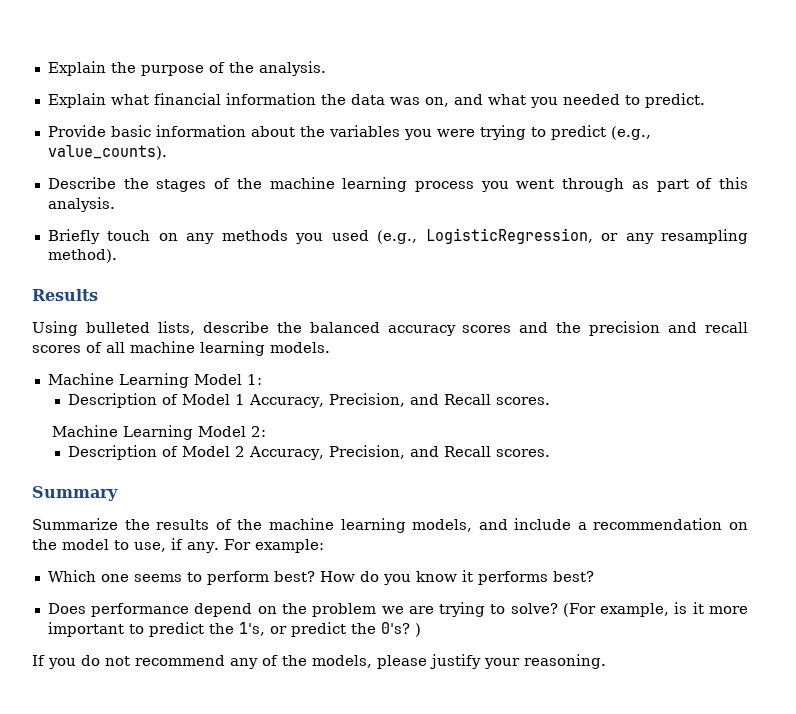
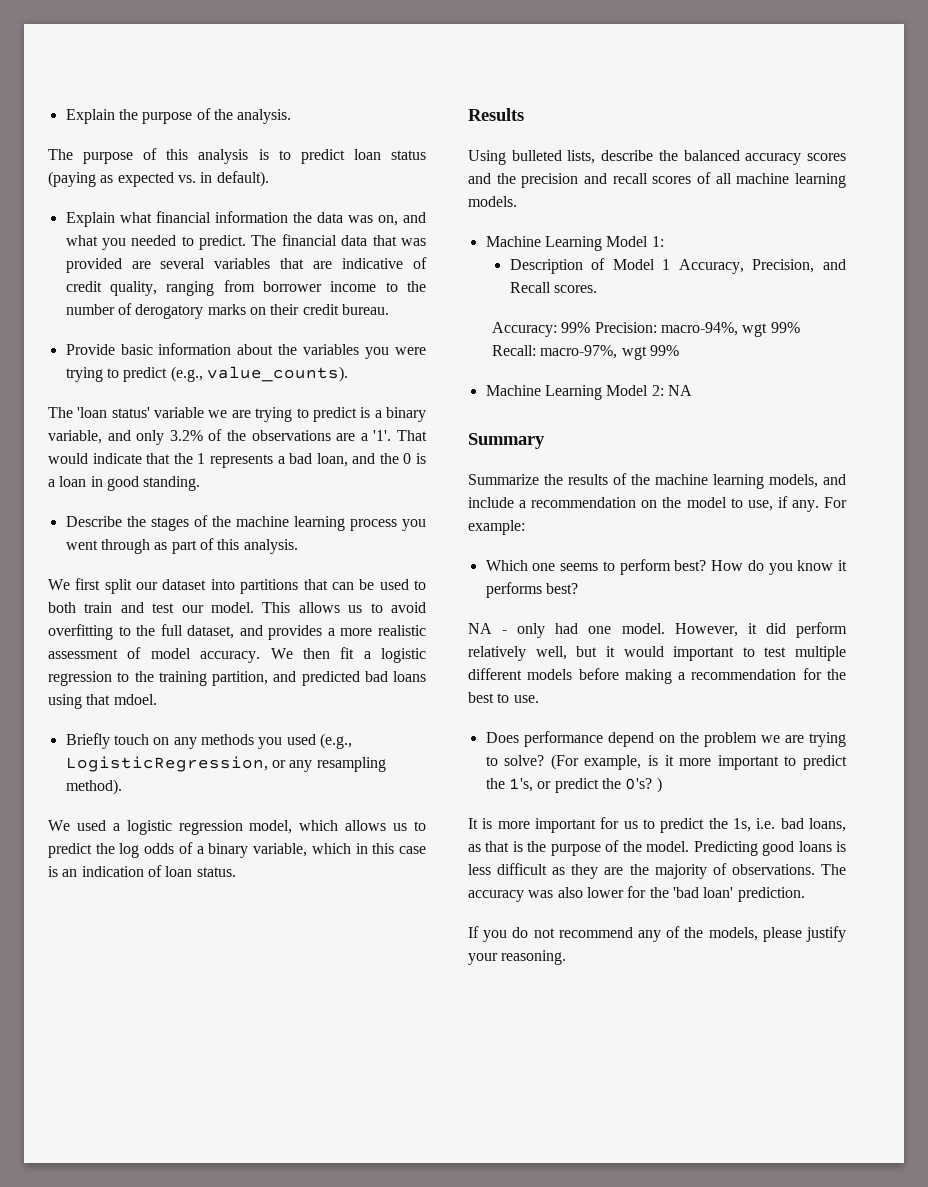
(326, 68) none -> [48,148,426,164] [48,171,269,187] // The purpose of this analysis is to predict loan status (paying as expected vs. in default).
(705, 100) none -> [251,234,426,246] [65,257,427,273] [65,280,426,296] [65,303,389,319] The financial data that was provided are several variables that are indicative of credit quality, ranging from borrower income to the number of derogatory marks on their credit bureau.
(167, 152) none -> [48,407,427,422] [48,429,428,445] [48,453,426,468] [48,476,201,491] // The 'loan status' variable we are trying to predict is a binary variable, and only 3.2% of the observations are a '1'. That would indicate that the 1 represents a bad loan, and the 0 is a loan in good standing.
(115, 204) none -> [48,578,427,594] [48,602,426,613] [48,624,426,640] [48,647,426,663] [48,671,426,686] [48,694,157,709] // We first split our dataset into partitions that can be used to both train and test our model. This allows us to avoid overfitting to the full dataset, and provides a more realistic assessment of model accuracy. We then fit a logistic regression to the training partition, and predicted bad loans using that mdoel.
(117, 256) none -> [48,820,427,835] [48,842,427,858] [48,865,236,877] // We used a logistic regression model, which allows us to predict the log odds of a binary variable, which in this case is an indication of loan status.
[52,425,267,440] [68,445,551,460] Machine Learning Model 2: // Description of Model 2 Accuracy, Precision, and Recall scores. -> [492,322,800,337] [492,345,680,360] [485,385,692,400] Accuracy: 99% Precision: macro-94%, wgt 99% Recall: macro-97%, wgt 99% // Machine Learning Model 2: NA
(594, 576) none -> [468,622,847,638] [468,646,846,661] [468,668,846,684] [468,692,539,703] // NA - only had one model. However, it did perform relatively well, but it would important to test multiple different models before making a recommendation for the best to use.
(421, 630) none -> [468,817,846,833] [468,840,846,856] [468,863,846,879] [468,886,805,902] // It is more important for us to predict the 1s, i.e. bad loans, as that is the purpose of the model. Predicting good loans is less difficult as they are the majority of observations. The accuracy was also lower for the 'bad loan' prediction.

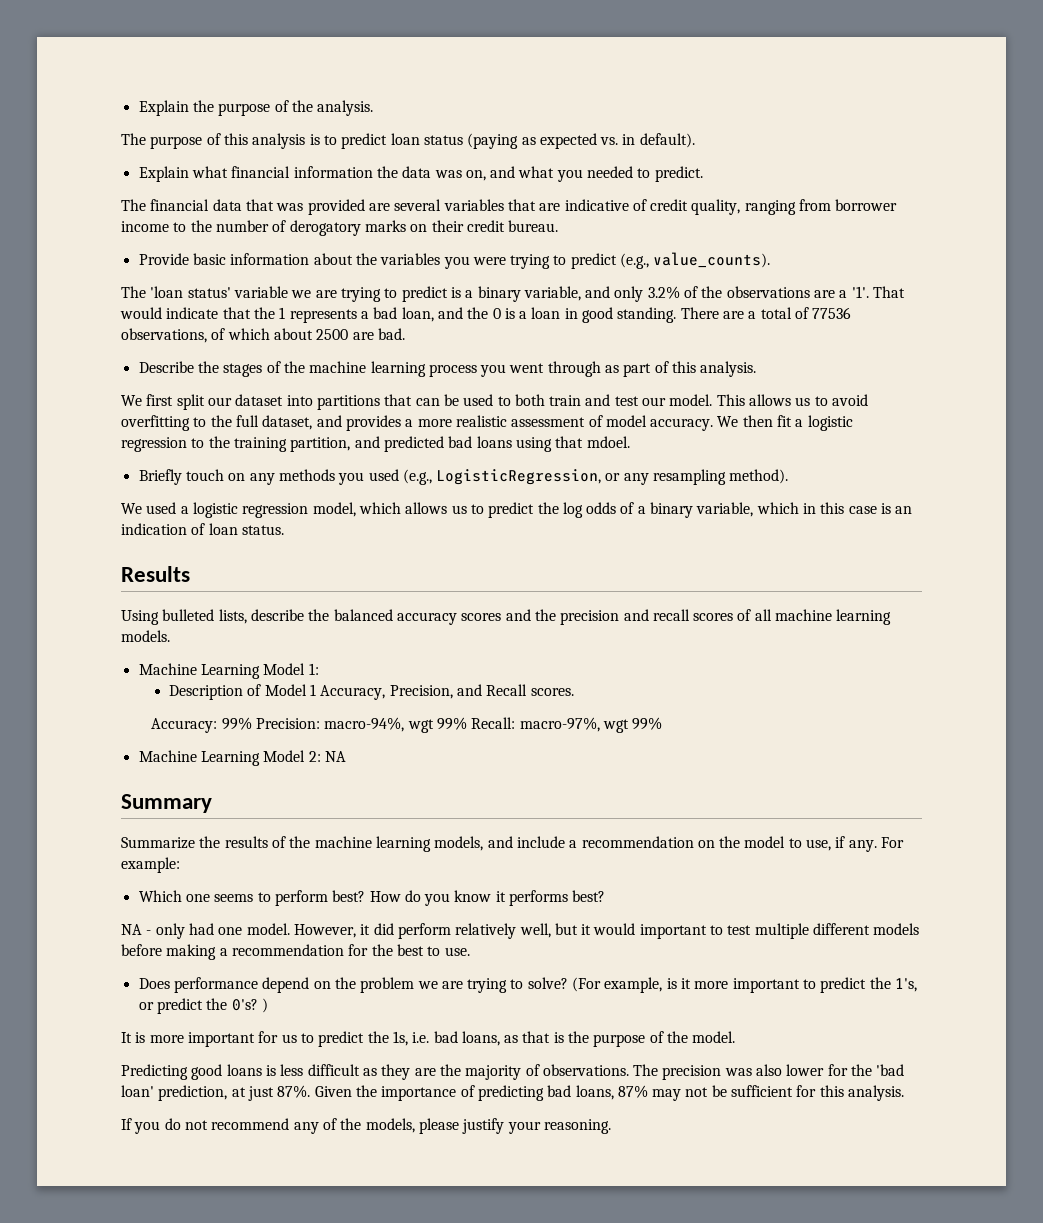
(247, 242) none -> (703, 174) //
(201, 483) none -> [680,307,852,319] [121,328,405,343] There are a total of 77536 observations, of which about 2500 are bad.
(690, 846) none -> (736, 1037) //
[468,890,524,902] accuracy -> [662,1065,722,1080] precision
[737,887,805,902] prediction. -> [158,1085,905,1101] prediction, at just 87%. Given the importance of predicting bad loans, 87% may not be sufficient for this analysis.

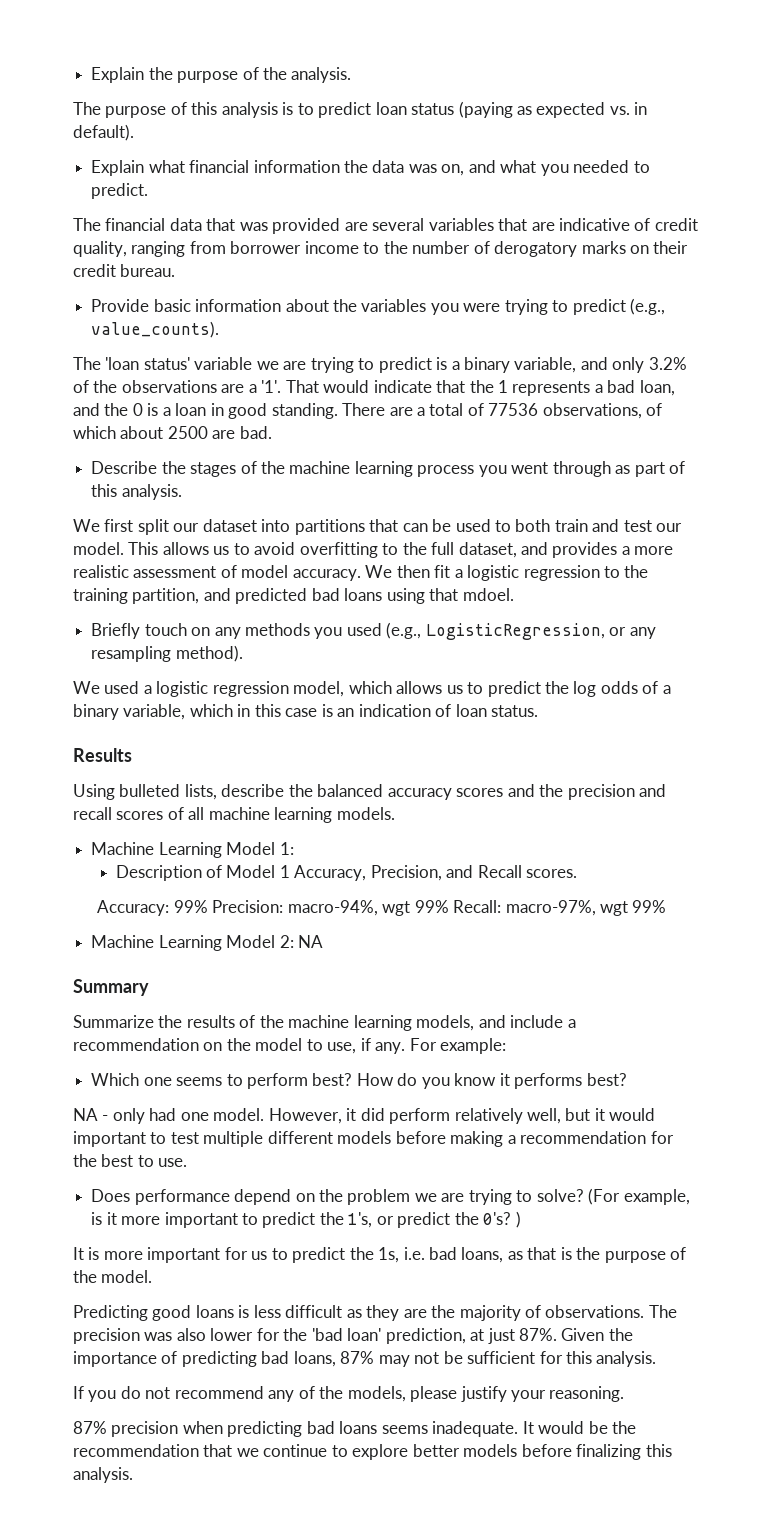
(611, 1126) none -> [73,1421,637,1437] [73,1444,672,1460] [73,1467,133,1483] // 87% precision when predicting bad loans seems inadequate. It would be the recommendation that we continue to explore better models before finalizing this analysis.

